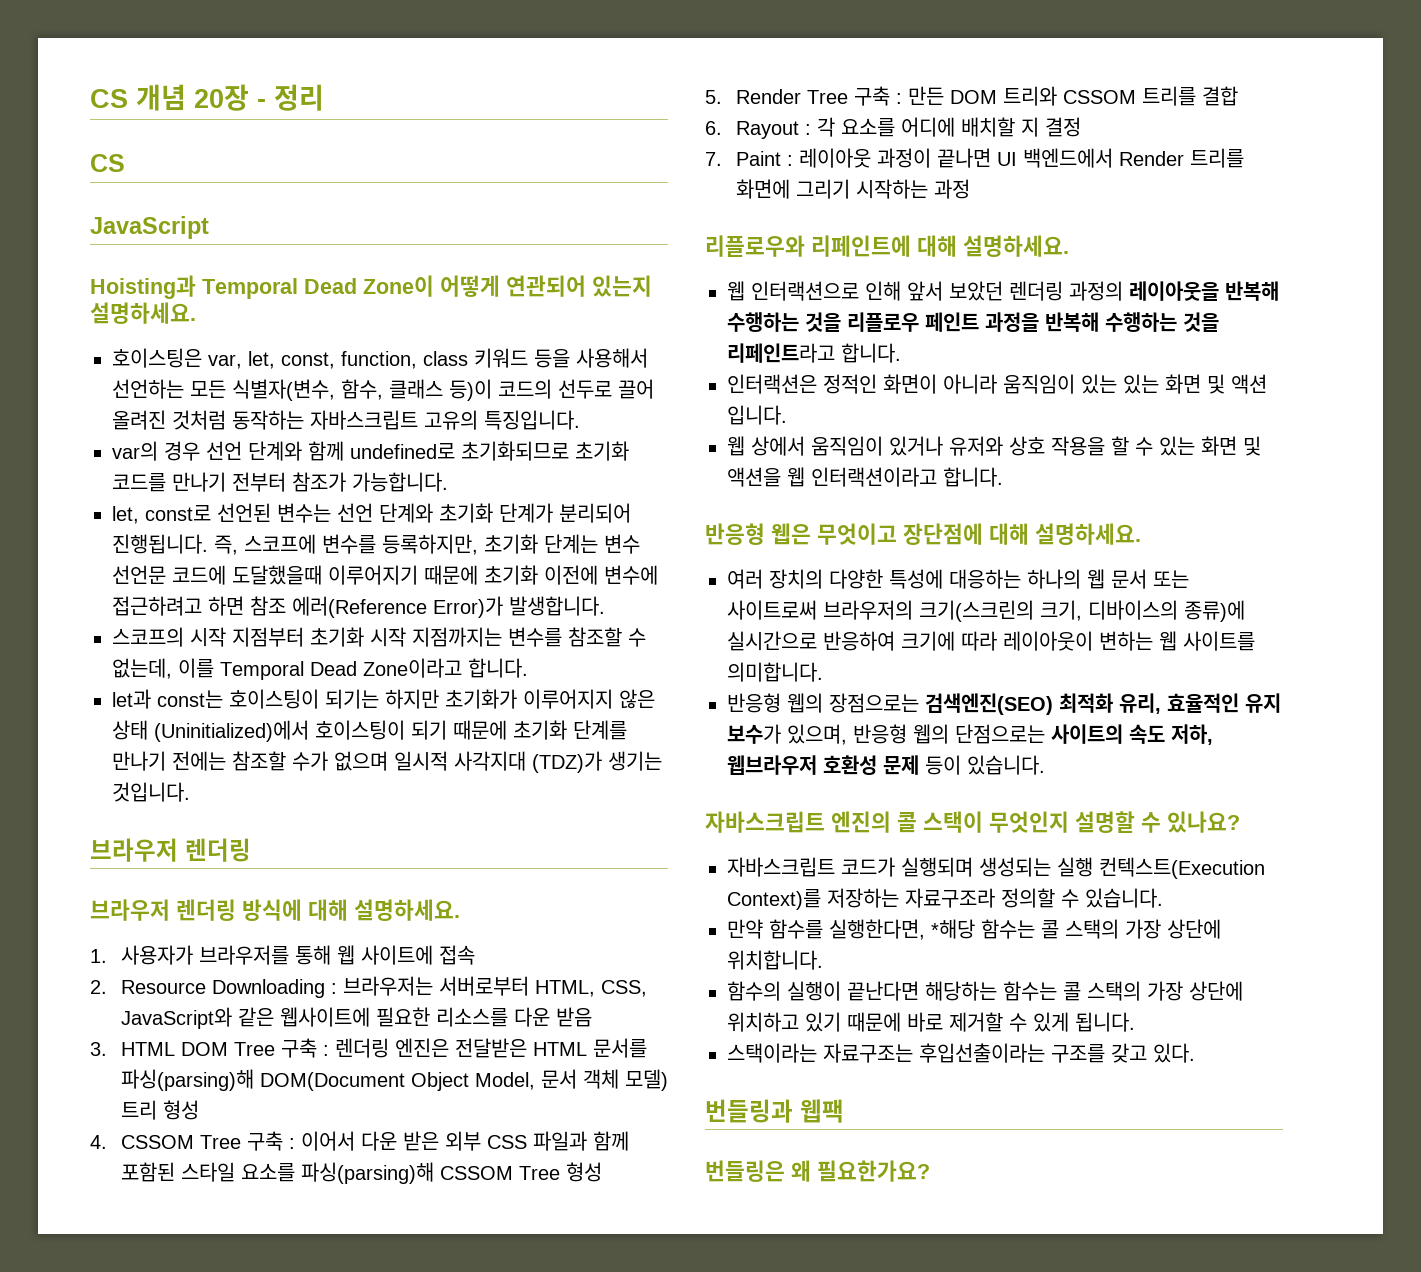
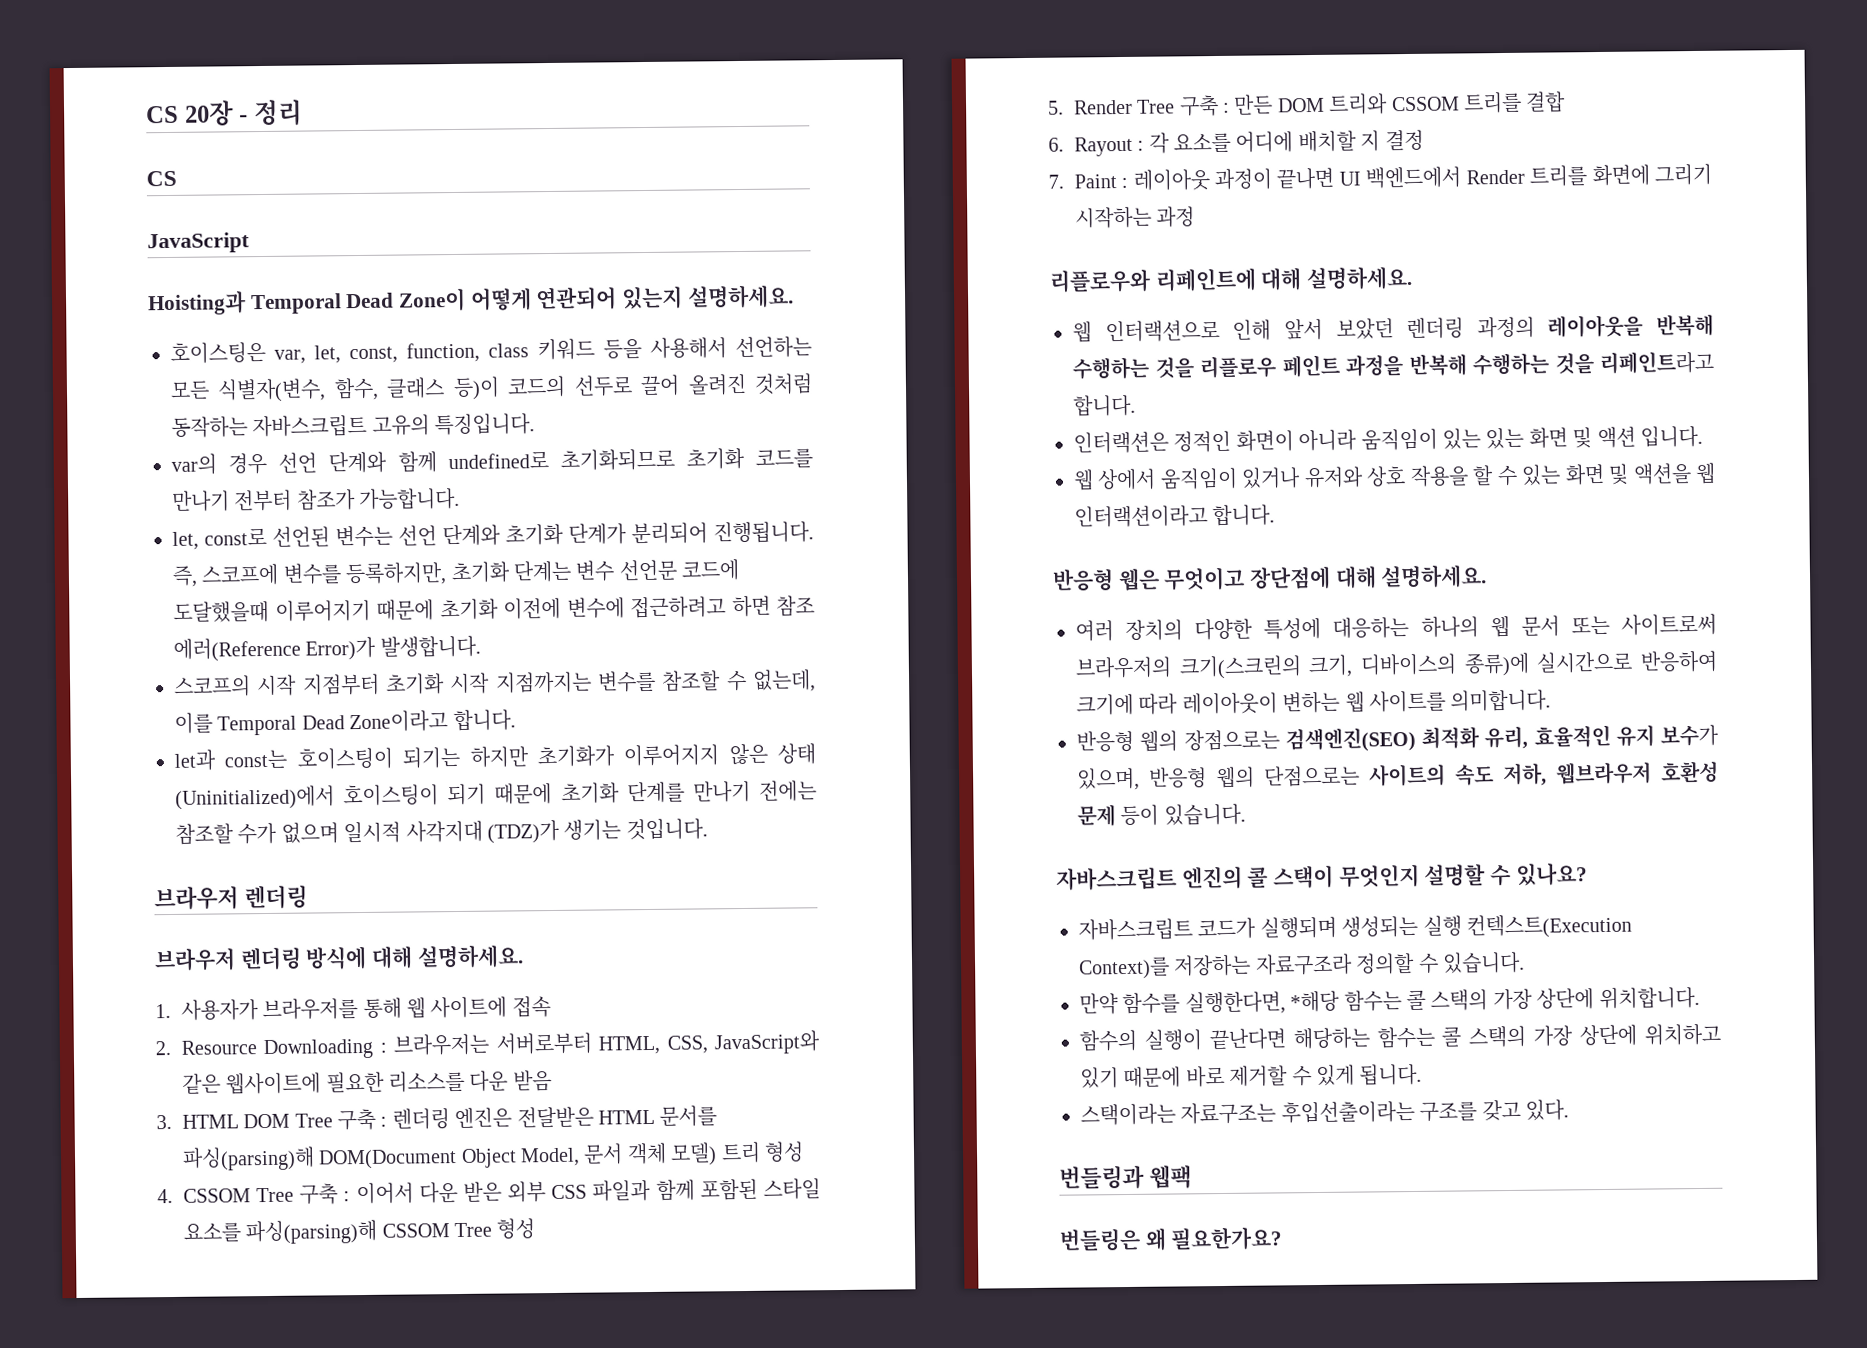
[90,84,186,111] CS 개념 -> [146,105,179,124] CS

